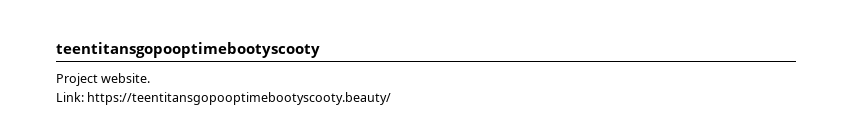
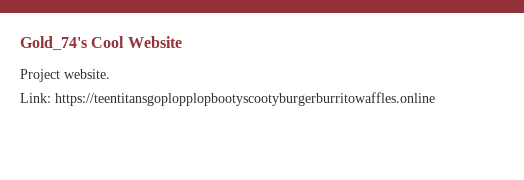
[56,42,320,58] teentitansgopooptimebootyscooty -> [20,36,182,50] Gold_74's Cool Website
[87,92,392,105] https://teentitansgopooptimebootyscooty.beauty/ -> [55,92,435,106] https://teentitansgoplopplopbootyscootyburgerburritowaffles.online

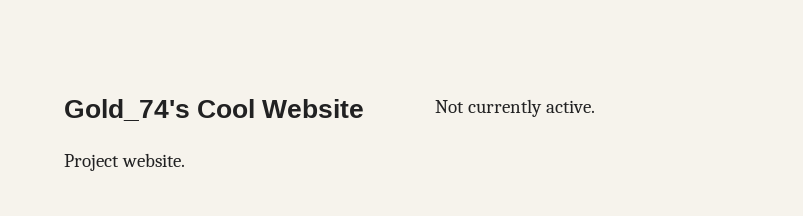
[20,92,435,106] Link: https://teentitansgoplopplopbootyscootyburgerburritowaffles.online -> [435,99,596,117] Not currently active.

